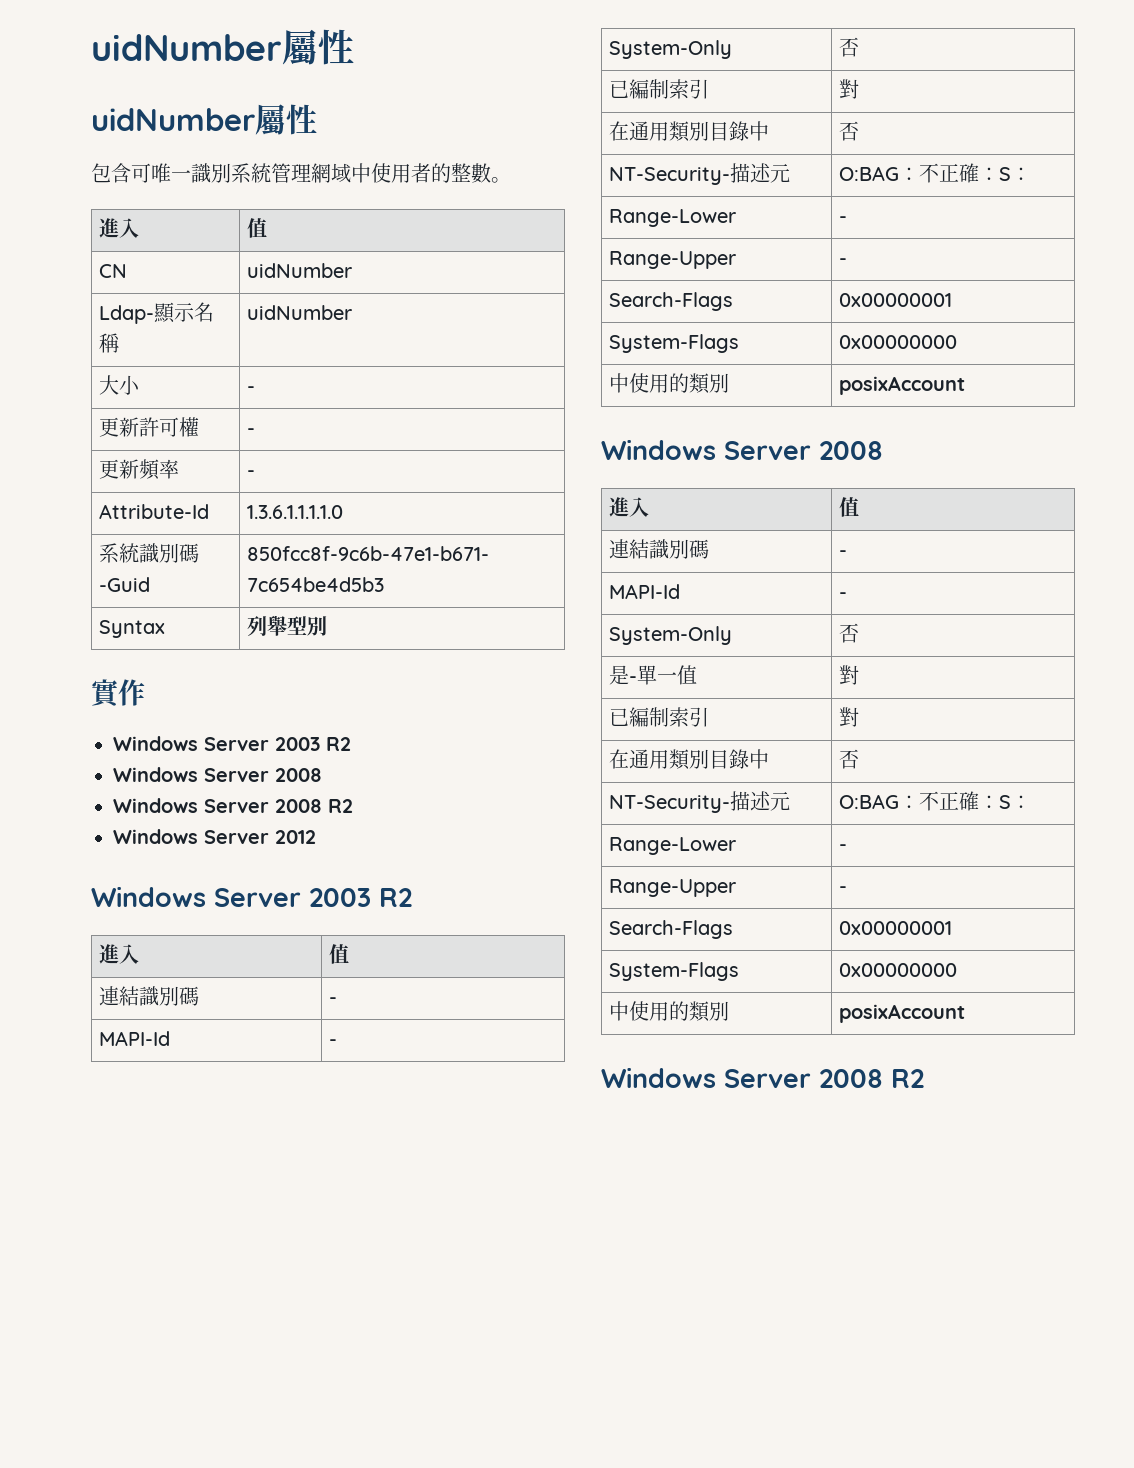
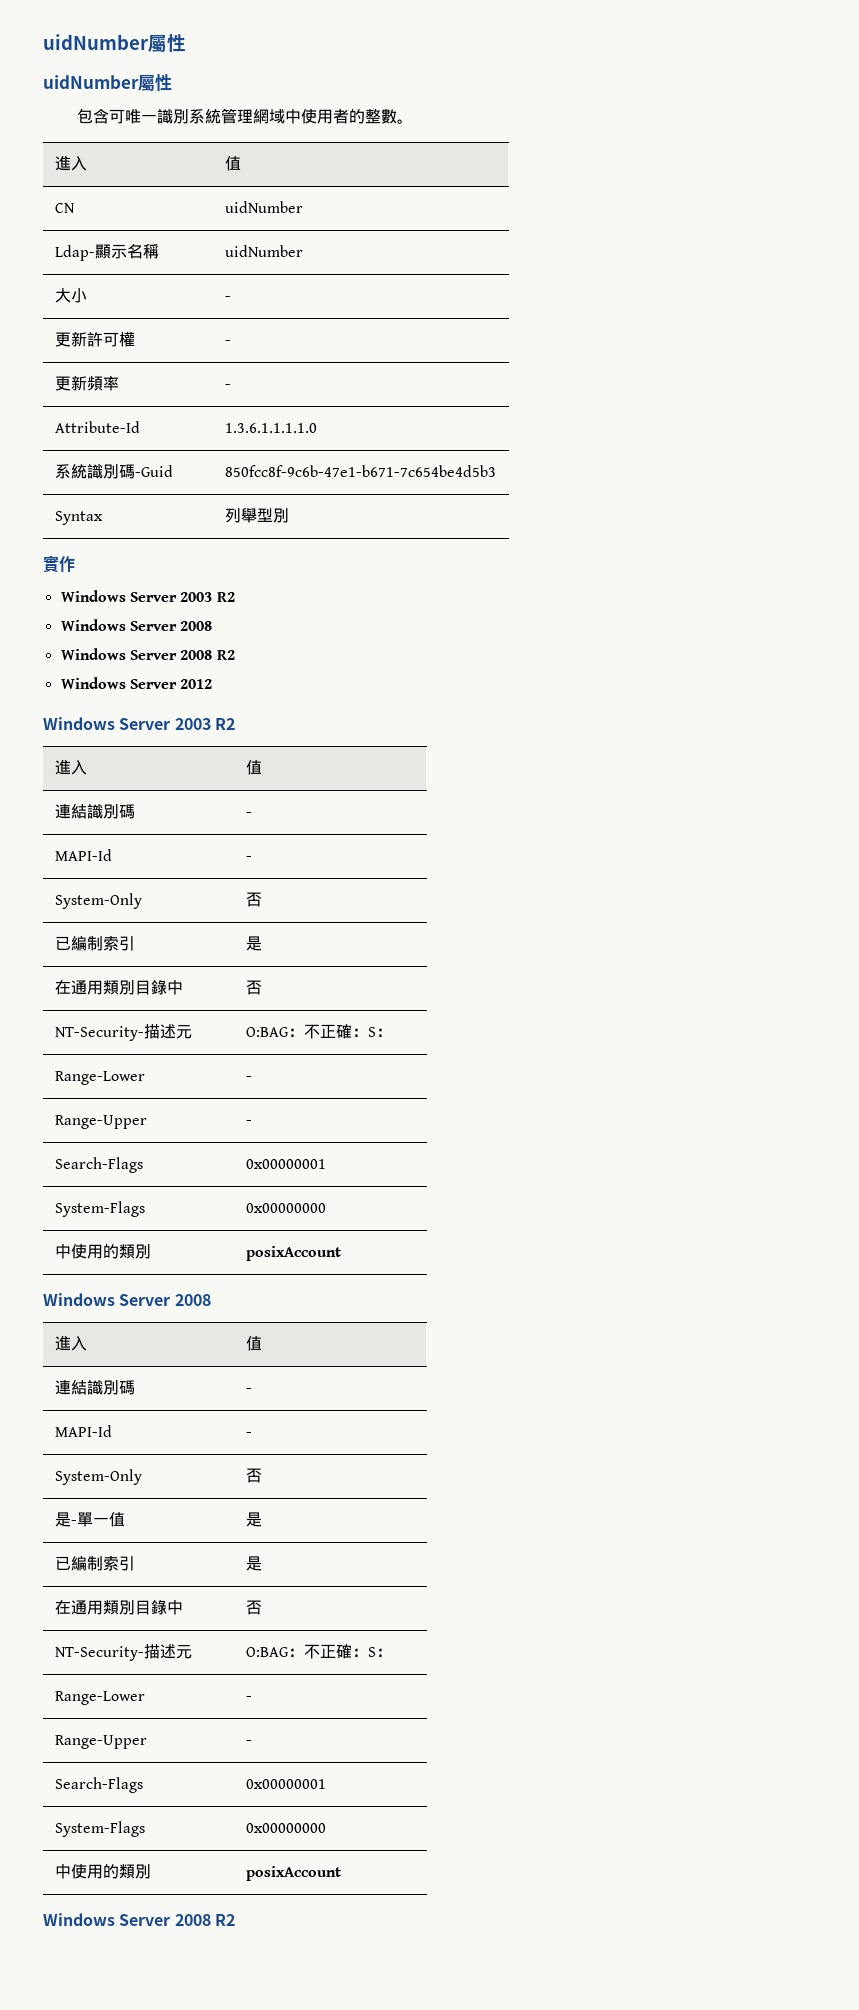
[839,79,860,99] 對 -> [245,936,262,951] 是
[839,665,860,685] [609,707,710,727] [839,707,860,727] 對 // 已編制索引 | 對 -> [245,1512,262,1527] [54,1556,135,1571] [245,1556,262,1571] 是 // 已編制索引 | 是

